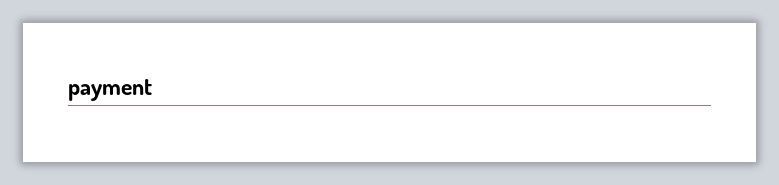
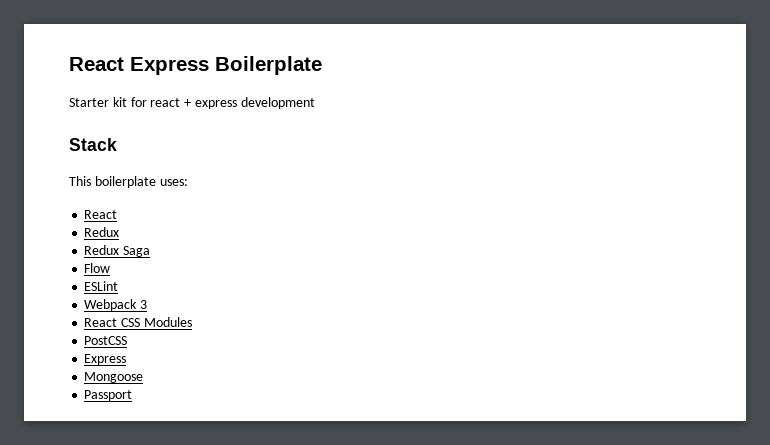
[68,79,152,101] payment -> [69,56,322,75] [69,97,315,109] [69,138,117,151] [69,176,188,188] [84,210,118,219] [84,227,120,237] [84,245,151,257] [84,263,111,273] [84,281,119,291] [84,299,148,311] [84,317,192,327] [84,336,128,345] [84,354,127,365] [84,372,144,383] [84,390,133,401] React Express Boilerplate // Starter kit for react + express development // Stack // This boilerplate uses: // React // Redux // Redux Saga // Flow // ESLint // Webpack 3 // React CSS Modules // PostCSS // Express // Mongoose // Passport

